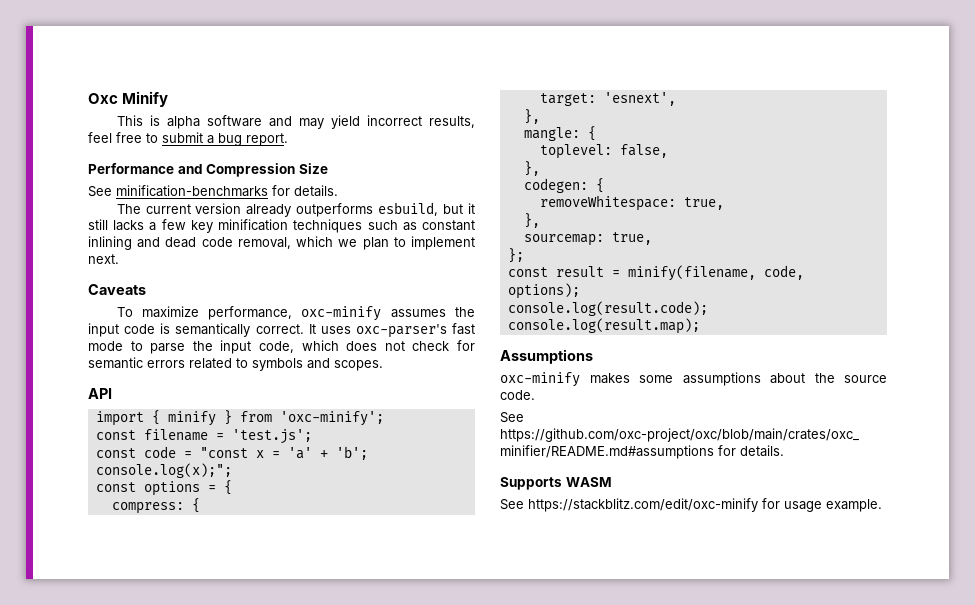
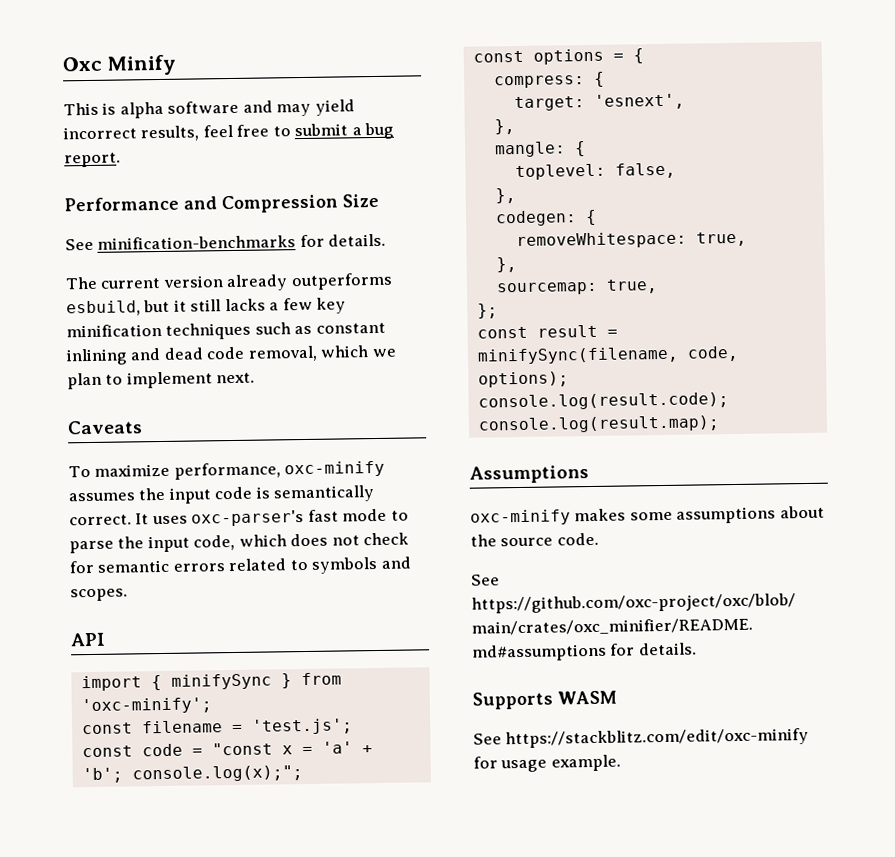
[167,411,216,426] minify -> [170,673,272,690] minifySync
[627,265,756,281] minify(filename, -> [476,346,679,365] minifySync(filename,

